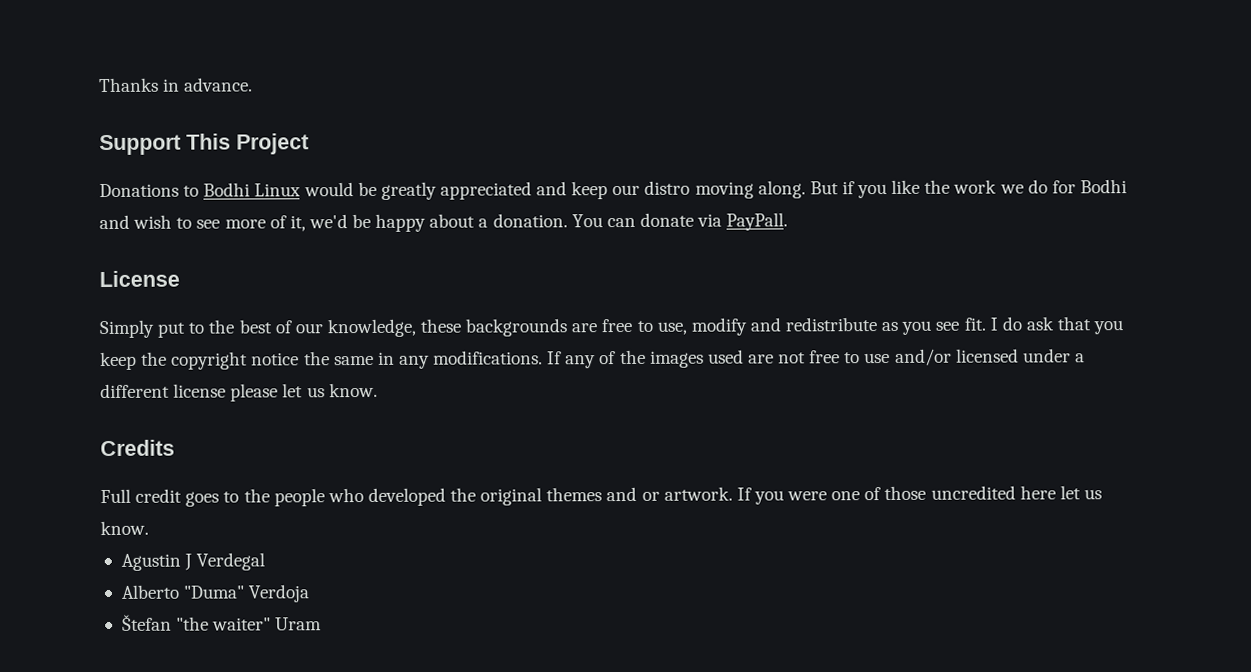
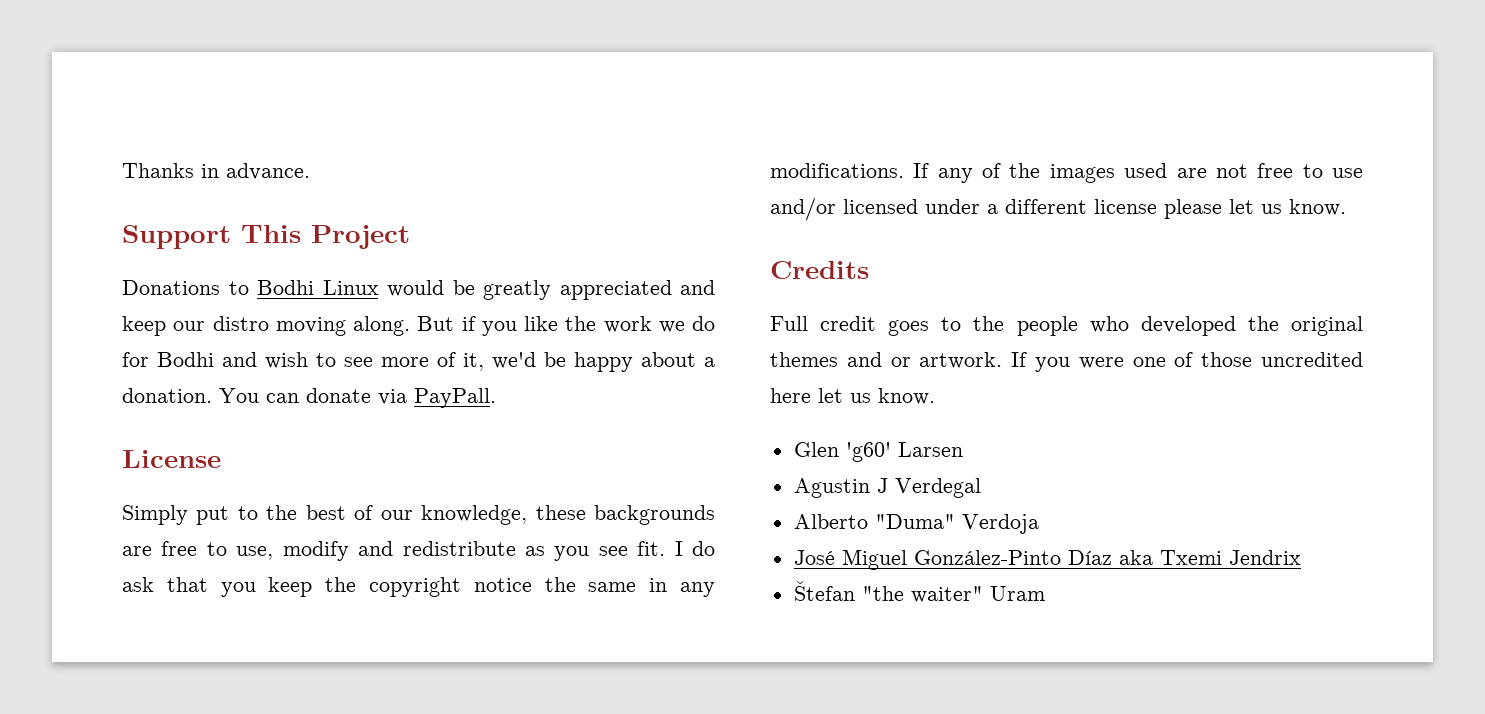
(149, 528) none -> [793,442,963,462] // Glen 'g60' Larsen
(311, 593) none -> [793,549,1301,570] // José Miguel González-Pinto Díaz aka Txemi Jendrix

